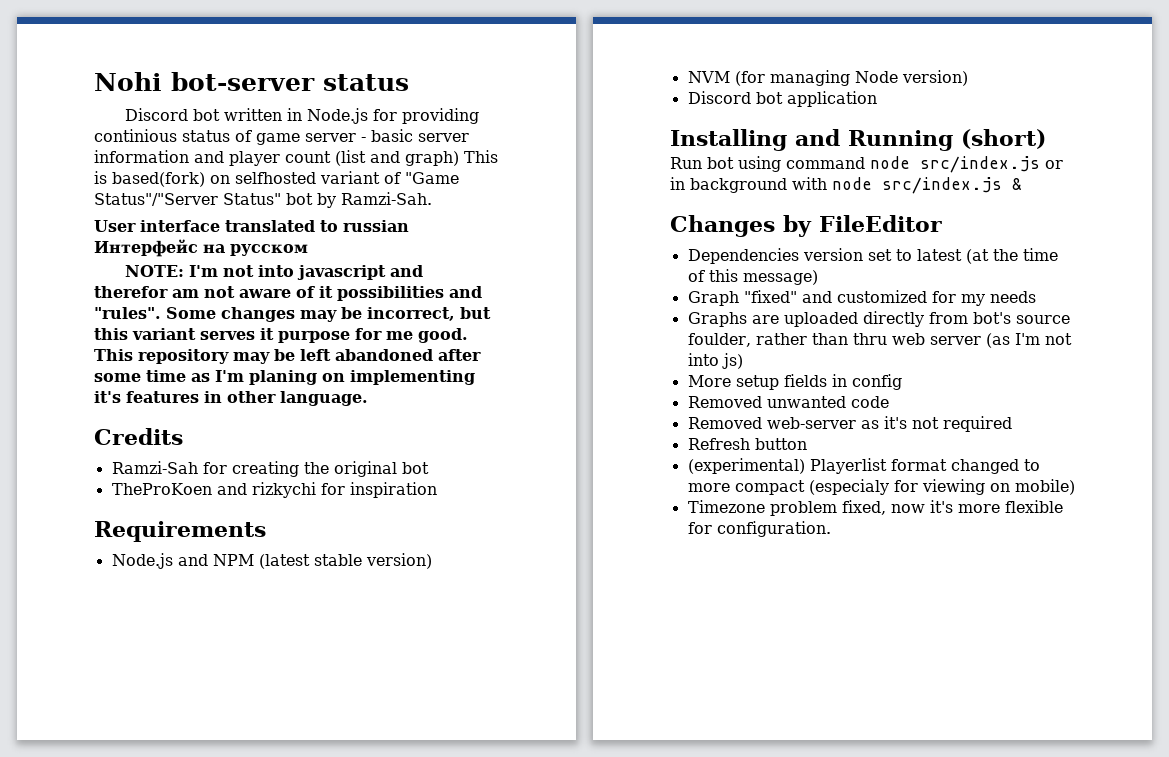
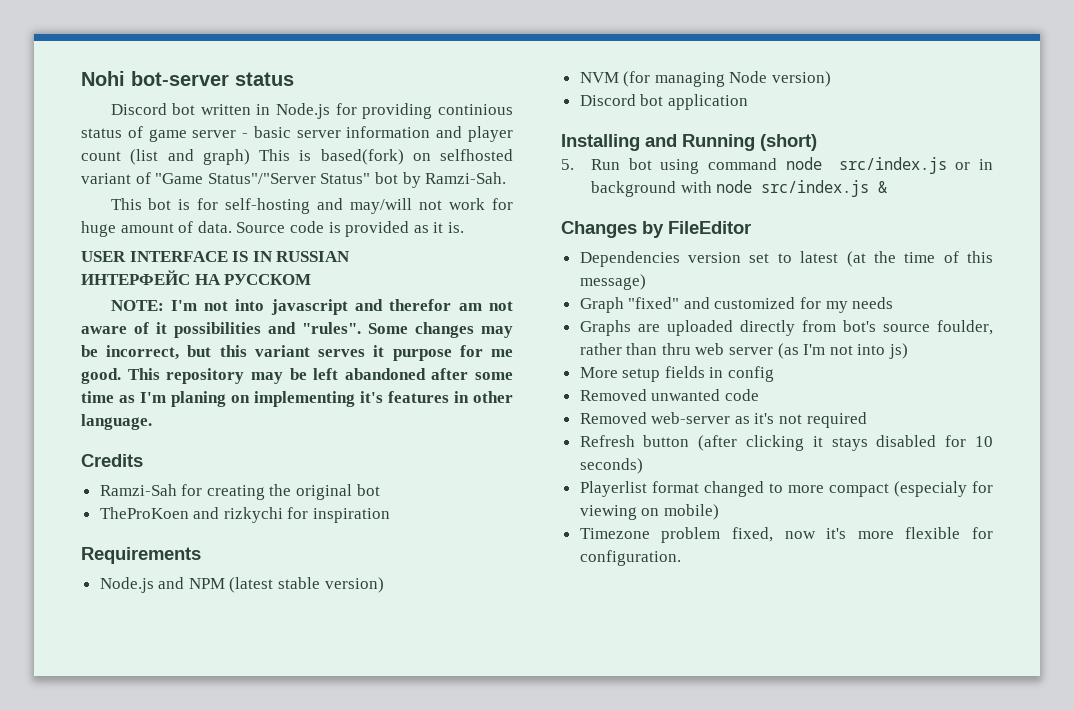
[94,220,409,232] [94,239,308,257] User interface translated to russian Интерфейс на русском -> [110,198,513,214] [81,221,464,237] [81,251,351,262] [81,270,312,285] This bot is for self-hosting and may/will not work for huge amount of data. Source code is provided as it is. // USER INTERFACE IS IN RUSSIAN // ИНТЕРФЕЙС НА РУССКОМ
(1046, 139) none -> [561,159,574,170] 5.
[687,458,805,474] // (experimental) -> [698,435,994,451] [579,458,643,474] (after clicking it stays disabled for 10 seconds) //

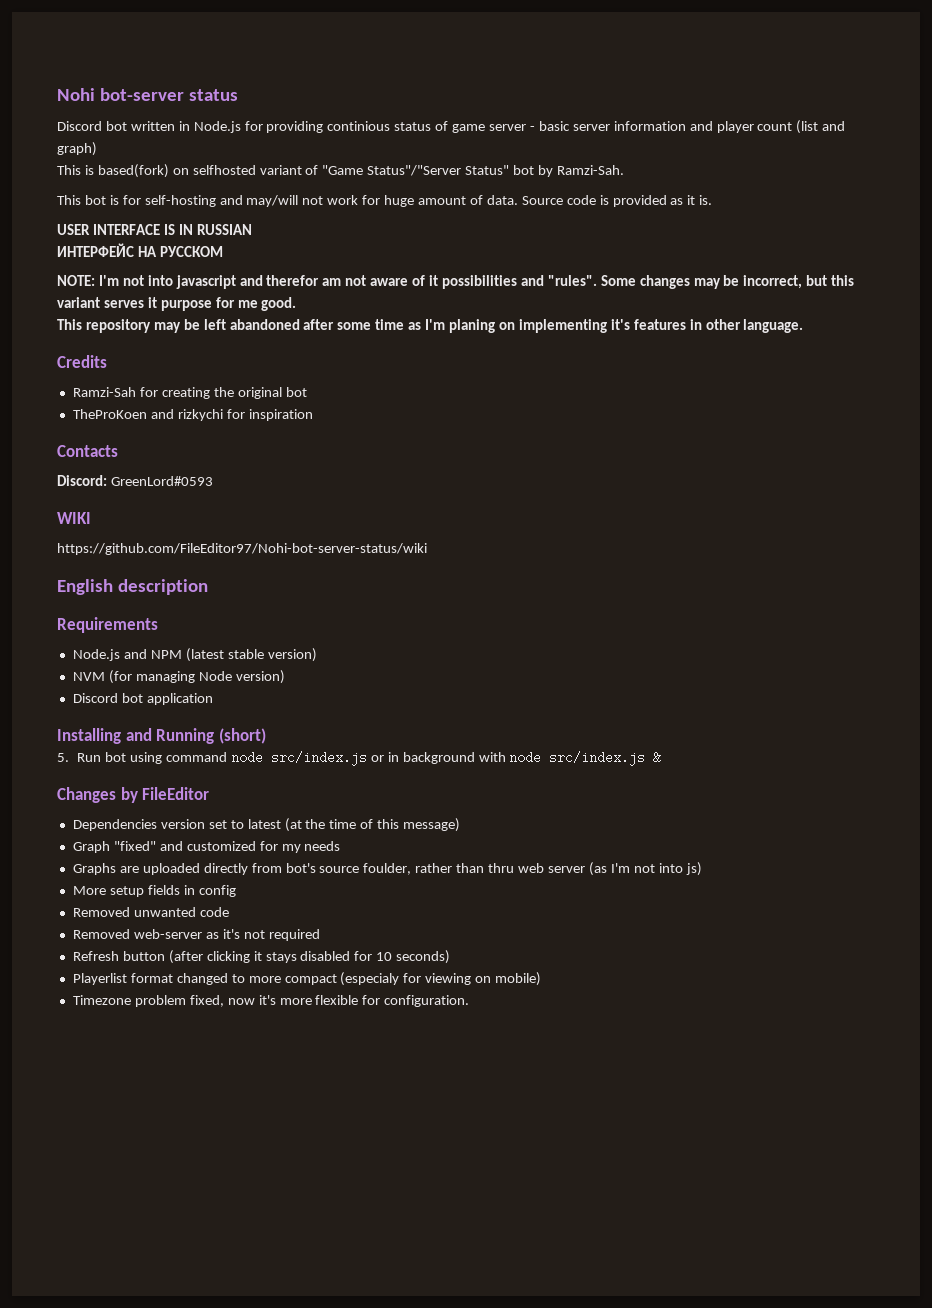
(250, 157) none -> (97, 149) //
(121, 376) none -> (297, 304) //
(391, 515) none -> [57,445,118,457] [57,475,213,486] [57,512,91,524] [57,543,427,555] [57,579,208,595] // Contacts // Discord: GreenLord#0593 // WIKI // https://github.com/FileEditor97/Nohi-bot-server-status/wiki // English description

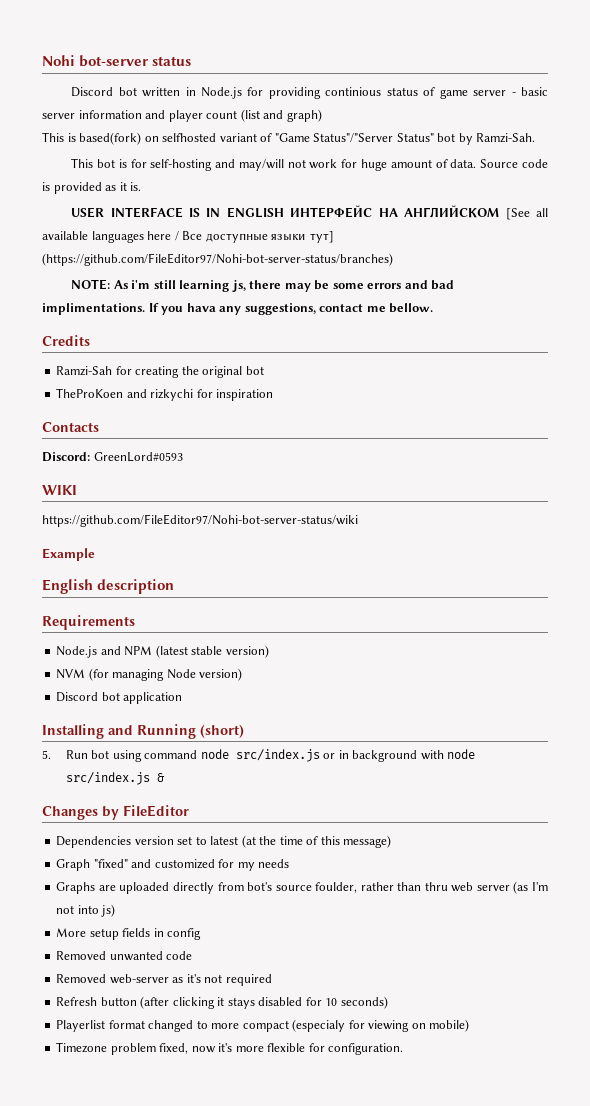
[196,224,252,235] RUSSIAN // -> [226,207,284,218] ENGLISH
[159,246,223,257] [57,275,855,289] [57,297,297,311] [57,319,804,333] РУССКОМ // NOTE: I'm not into javascript and therefor am not aware of it possibilities and "rules". Some changes may be incorrect, but this variant serves it purpose for me good. // This repository may be left abandoned after some time as I'm planing on implementing it's features in other language. -> [404,205,548,220] [42,231,334,243] [42,253,393,266] [71,279,455,292] [42,303,434,315] АНГЛИЙСКОМ [See all available languages here / Все доступные языки тут] (https://github.com/FileEditor97/Nohi-bot-server-status/branches) // NOTE: As i'm still learning js, there may be some errors and bad implimentations. If you hava any suggestions, contact me bellow.
(427, 549) none -> [42,548,95,561] // Example

